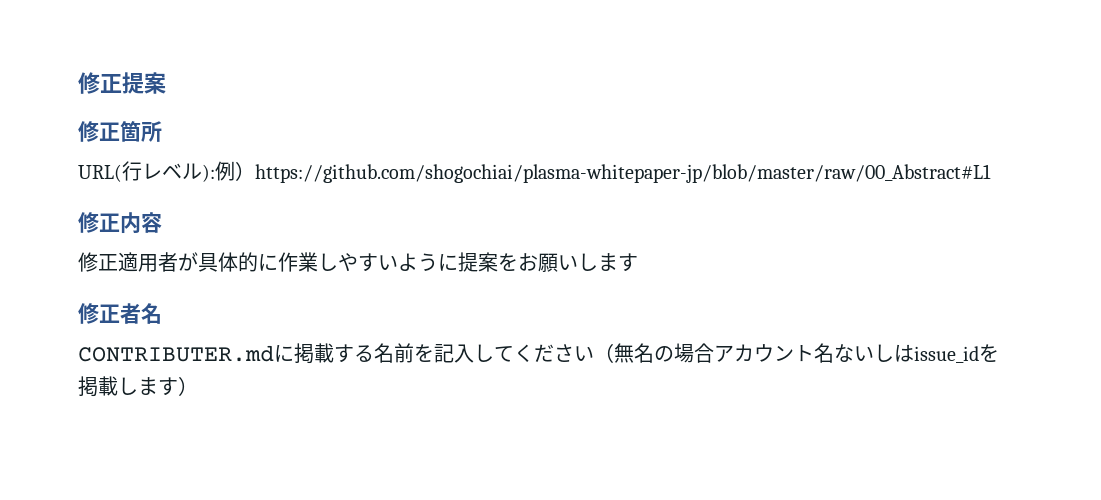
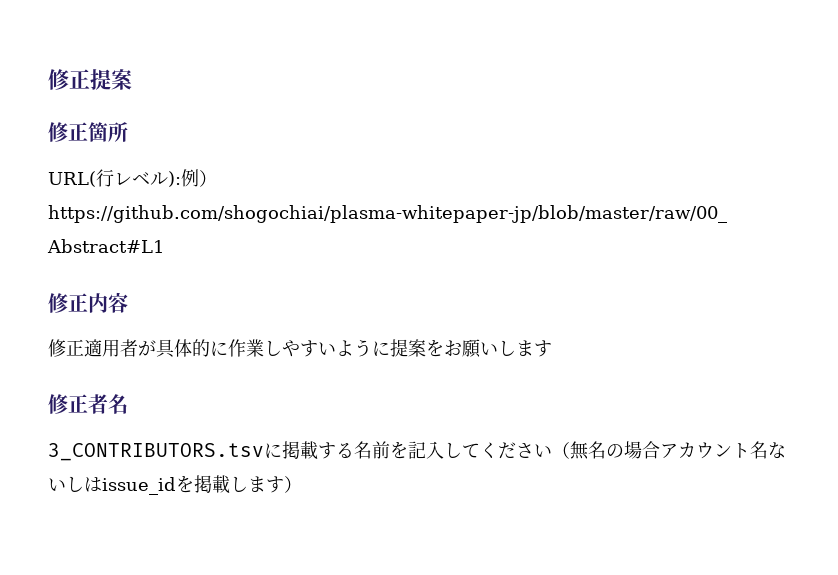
[78,345,274,362] CONTRIBUTER.md -> [48,443,264,461] 3_CONTRIBUTORS.tsv

